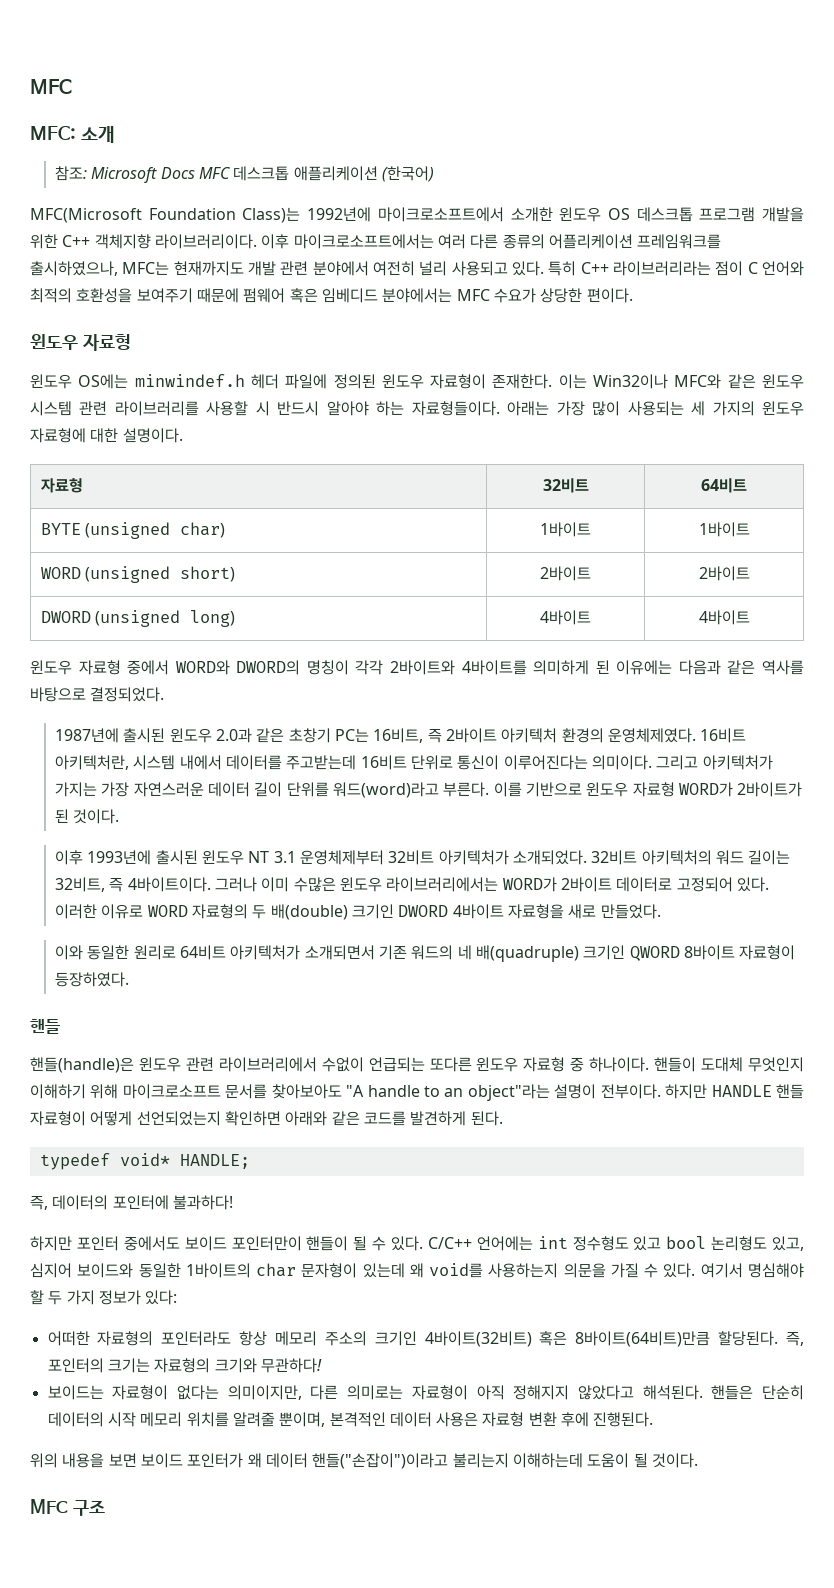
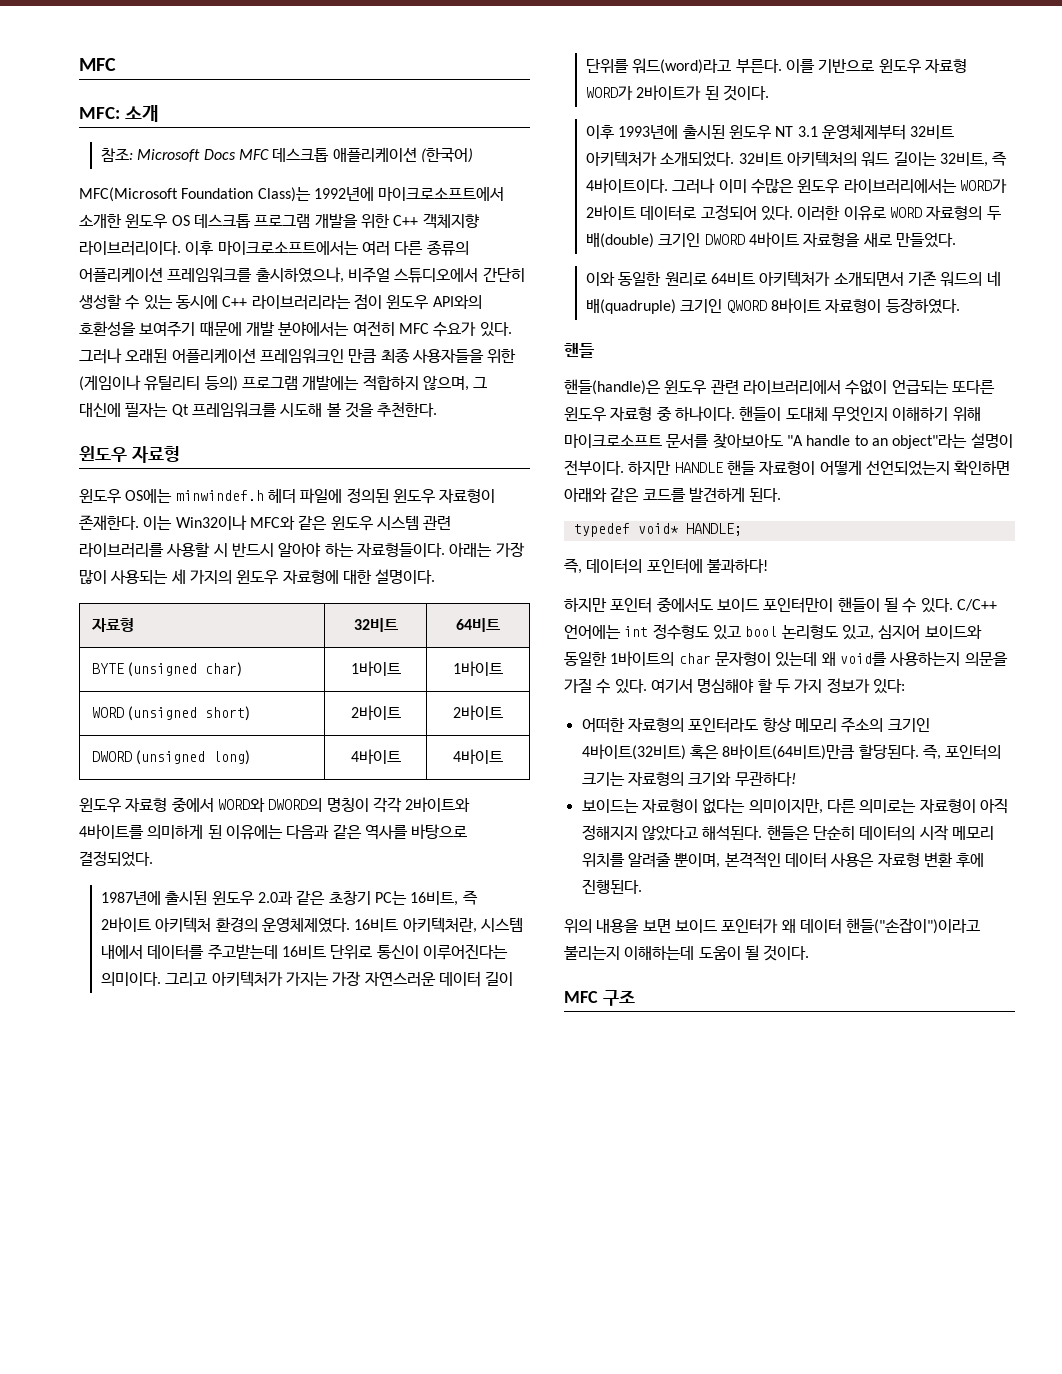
[122,261,805,276] [30,288,633,303] MFC는 현재까지도 개발 관련 분야에서 여전히 널리 사용되고 있다. 특히 C++ 라이브러리라는 점이 C 언어와 최적의 호환성을 보여주기 때문에 펌웨어 혹은 임베디드 분야에서는 MFC 수요가 상당한 편이다. -> [347,267,525,283] [79,294,482,310] [79,321,512,337] [79,348,517,364] [79,375,488,391] [79,402,438,418] 비주얼 스튜디오에서 간단히 생성할 수 있는 동시에 C++ 라이브러리라는 점이 윈도우 API와의 호환성을 보여주기 때문에 개발 분야에서는 여전히 MFC 수요가 있다. 그러나 오래된 어플리케이션 프레임워크인 만큼 최종 사용자들을 위한 (게임이나 유틸리티 등의) 프로그램 개발에는 적합하지 않으며, 그 대신에 필자는 Qt 프레임워크를 시도해 볼 것을 추천한다.

